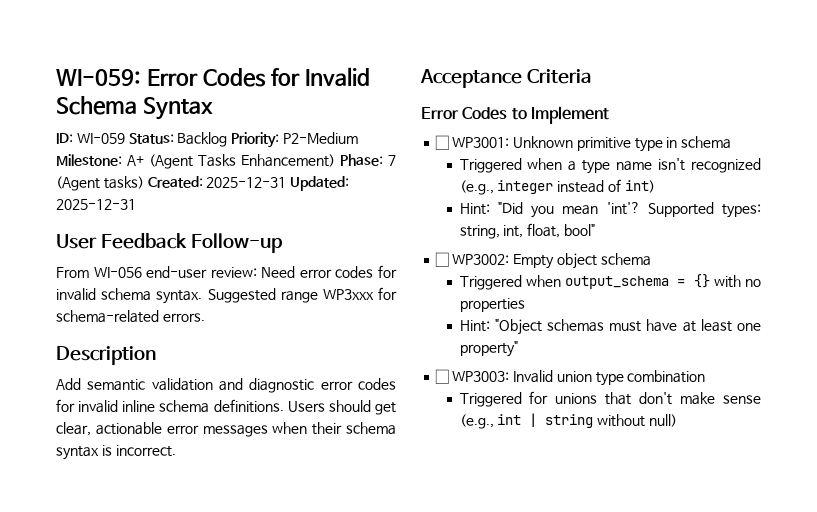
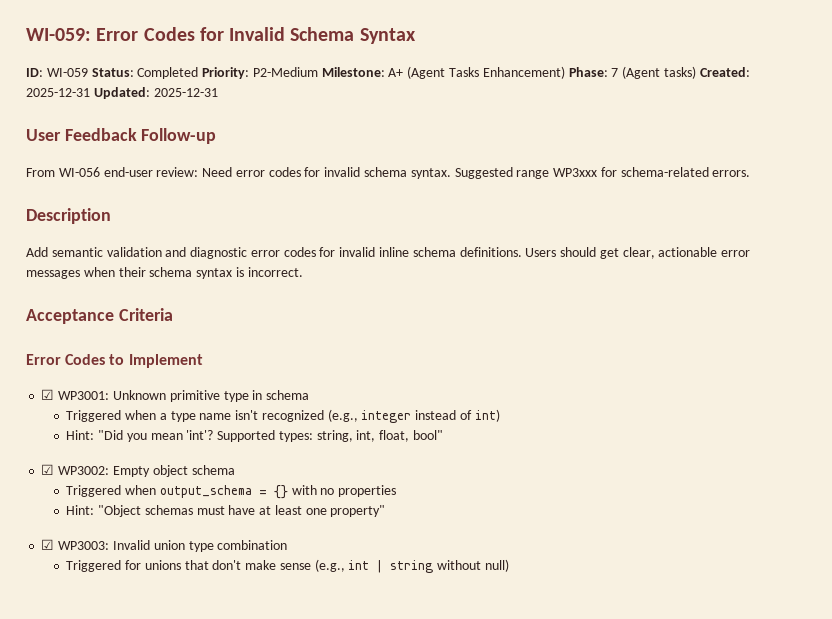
[177,132,228,147] Backlog -> [137,67,199,79] Completed
[435,135,450,150] ☐ -> [41,389,55,400] ☑
[435,252,450,267] ☐ -> [41,464,55,475] ☑
[435,369,450,384] ☐ -> [41,539,55,550] ☑

